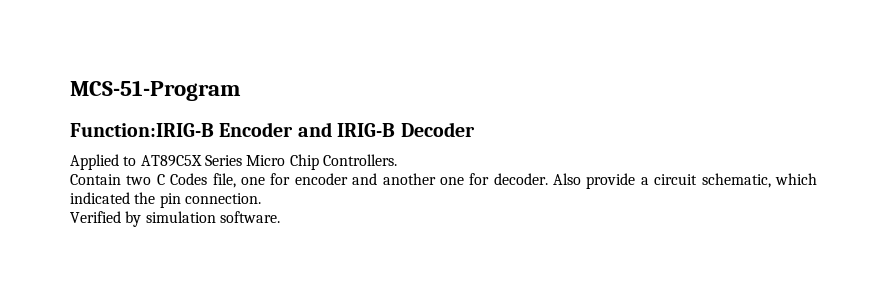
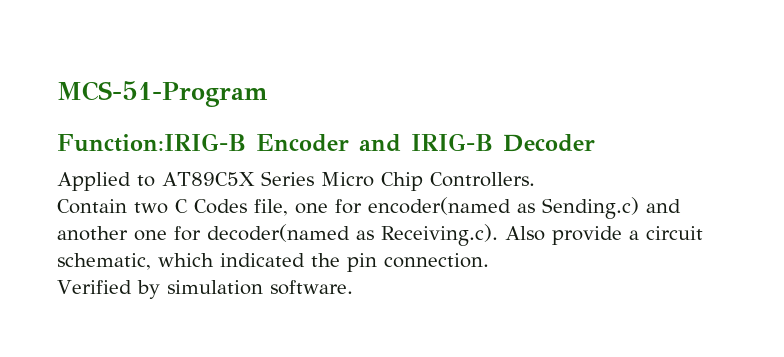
[294,173,348,185] encoder -> [368,197,639,219] encoder(named as Sending.c)
[493,173,548,185] decoder. -> [207,224,498,246] decoder(named as Receiving.c).

